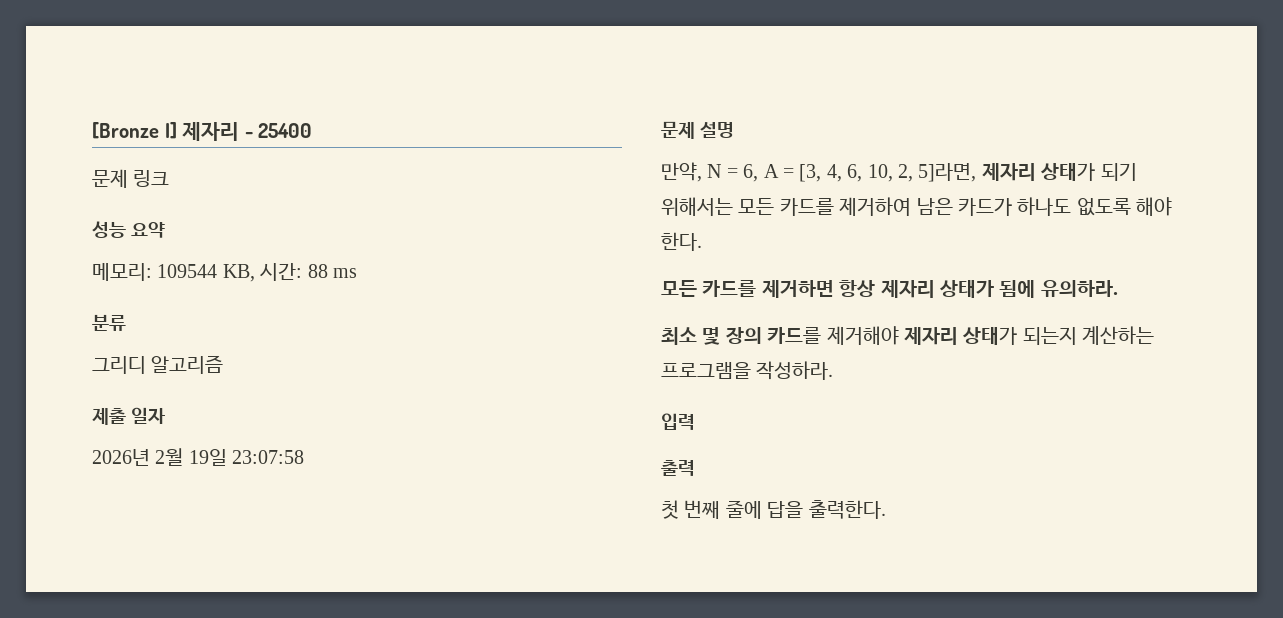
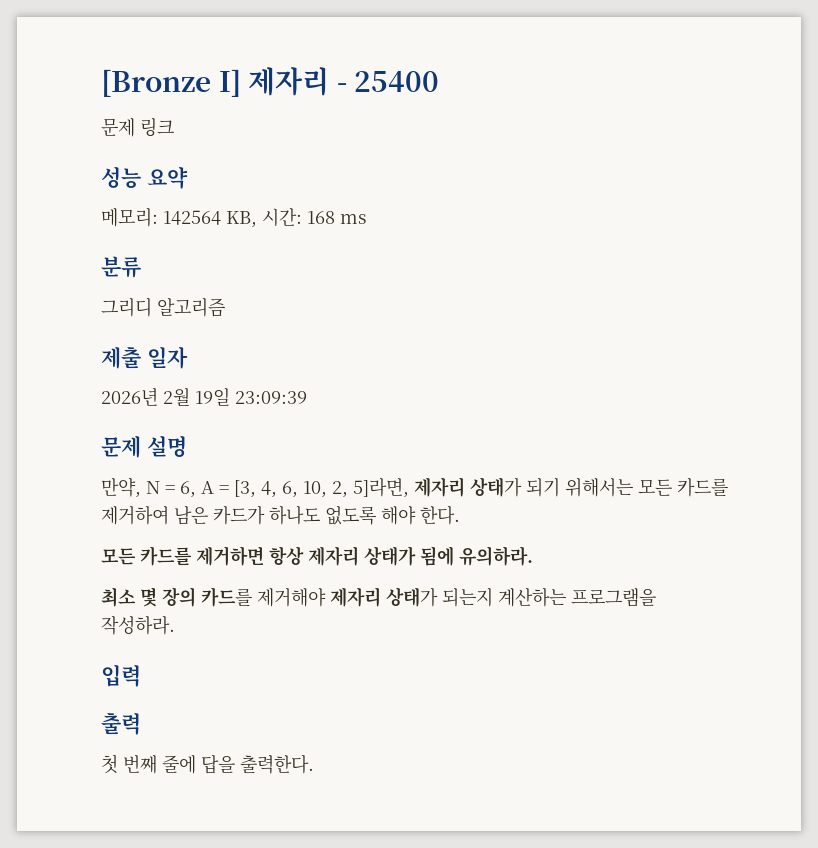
[157,264,218,278] 109544 -> [163,210,221,225] 142564
[307,264,328,278] 88 -> [307,211,335,224] 168
[232,450,305,464] 23:07:58 -> [235,391,307,404] 23:09:39

